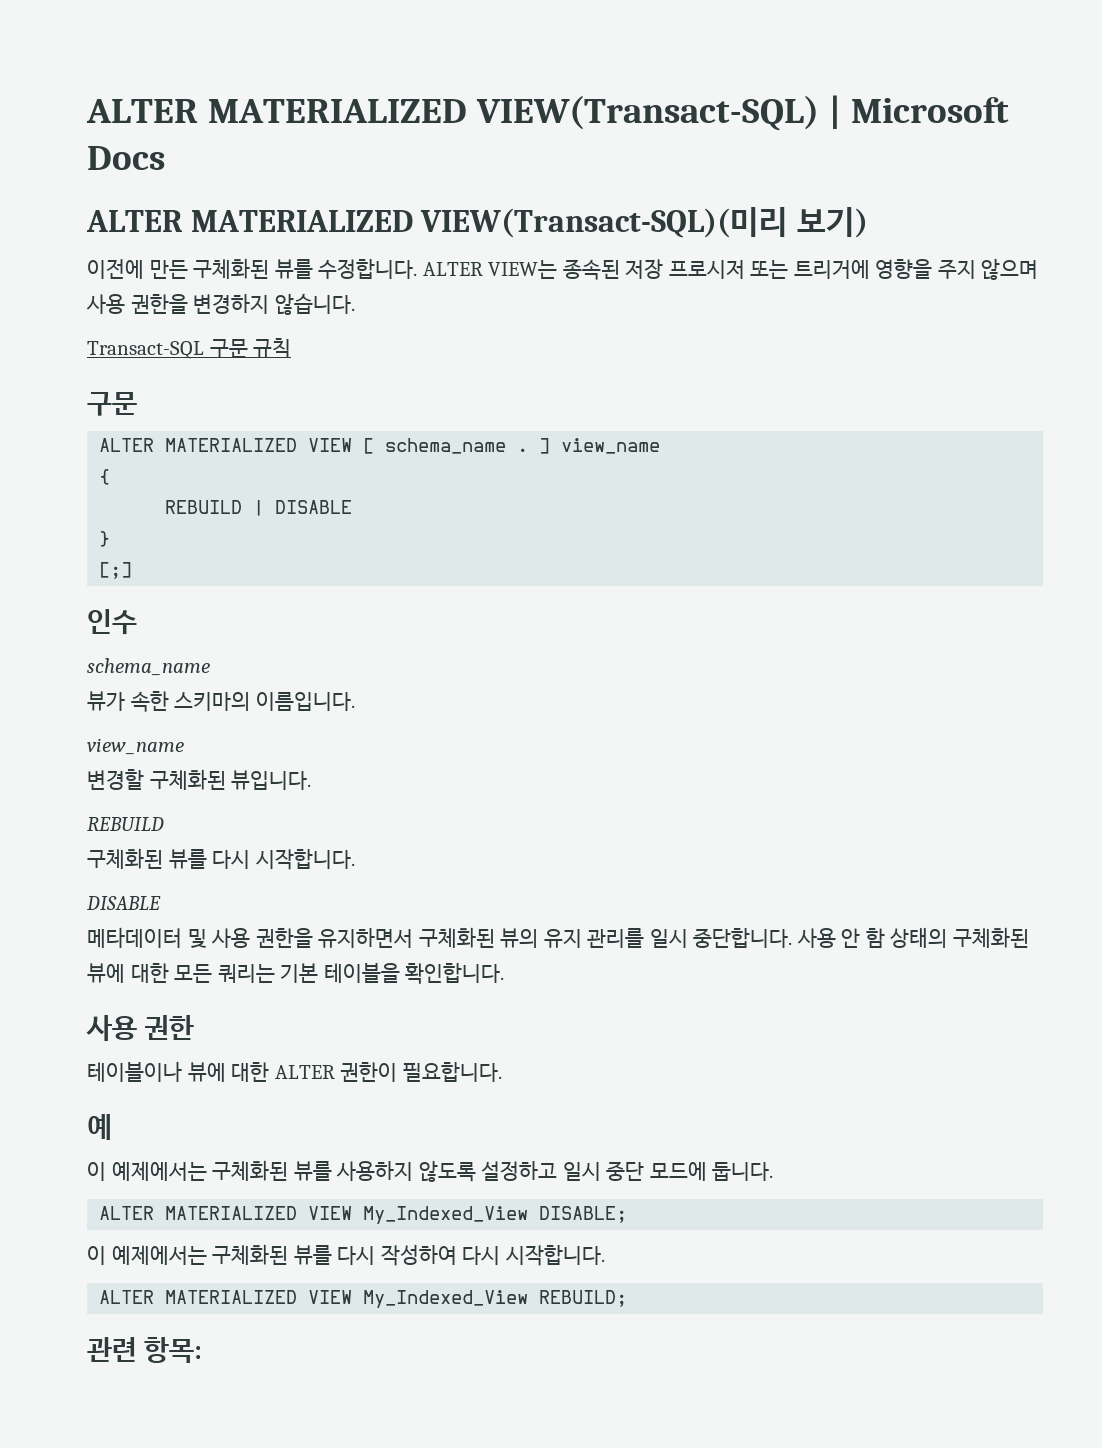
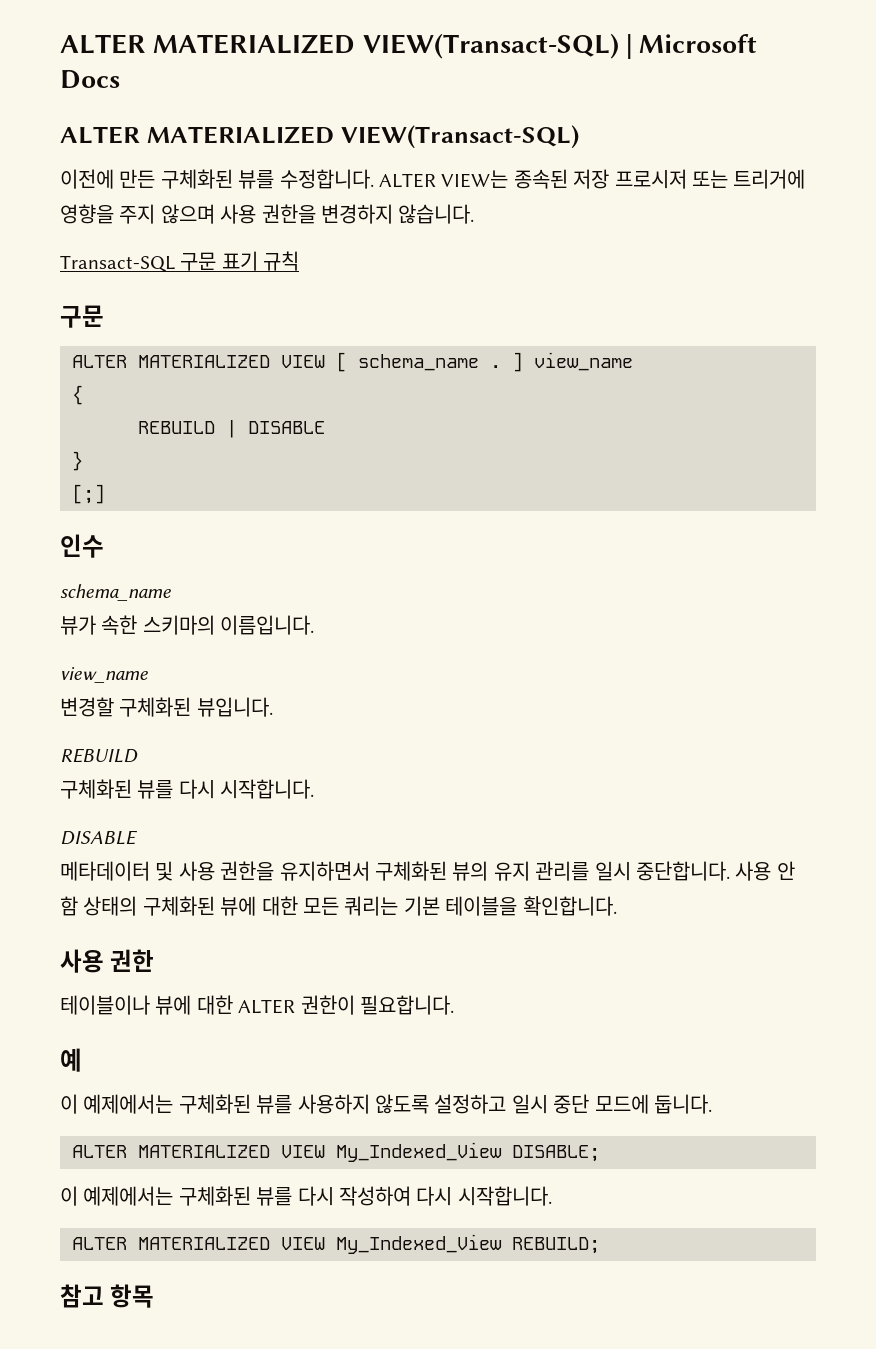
[420,207,868,238] VIEW(Transact-SQL)(미리 보기) -> [340,125,579,149] VIEW(Transact-SQL)
(248, 348) none -> [221,251,258,271] 표기
[87,1337,203,1363] 관련 항목: -> [60,1284,155,1308] 참고 항목

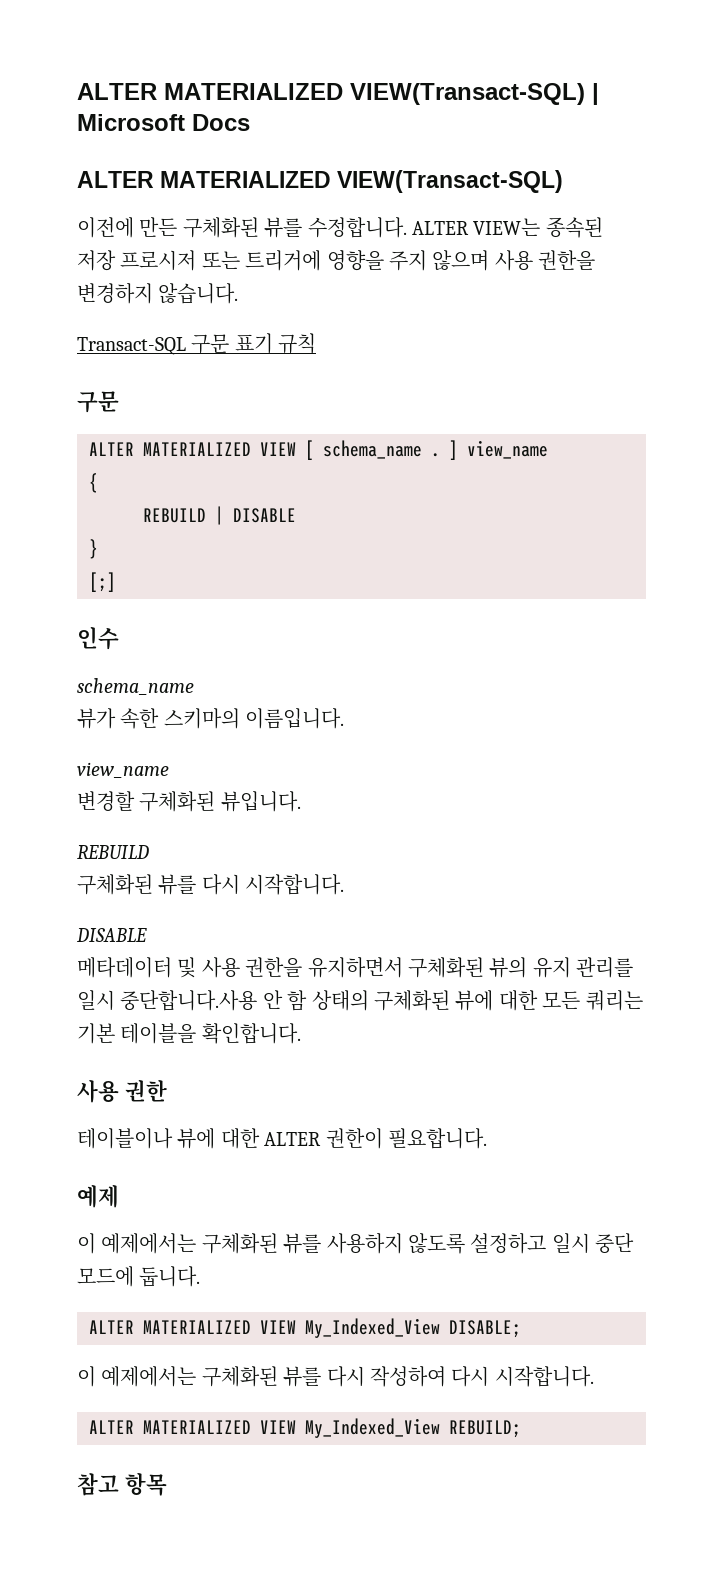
[635,861,772,881] 중단합니다. 사용 -> [120,990,258,1011] 중단합니다.사용
[60,1048,82,1072] 예 -> [77,1185,119,1208] 예제

